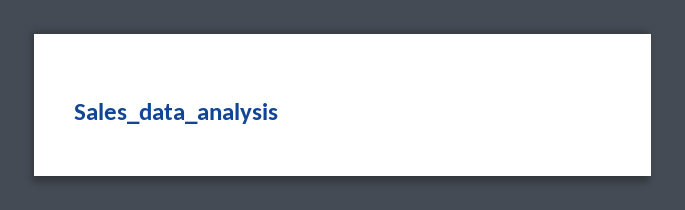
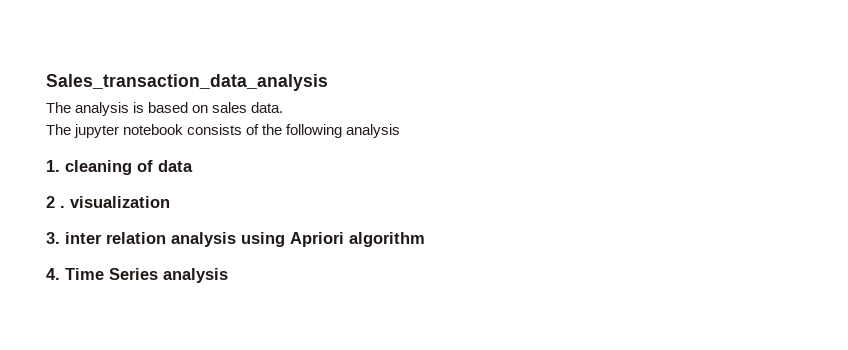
[74,103,278,124] Sales_data_analysis -> [46,74,328,91] [46,102,284,116] [46,124,401,138] [46,160,193,175] [46,196,170,208] [46,232,425,247] [46,268,228,283] Sales_transaction_data_analysis // The analysis is based on sales data. // The jupyter notebook consists of the following analysis // 1. cleaning of data // 2 . visualization // 3. inter relation analysis using Apriori algorithm // 4. Time Series analysis

